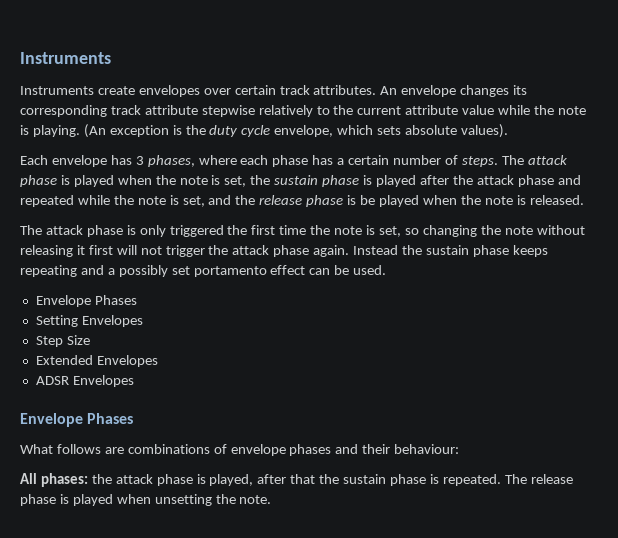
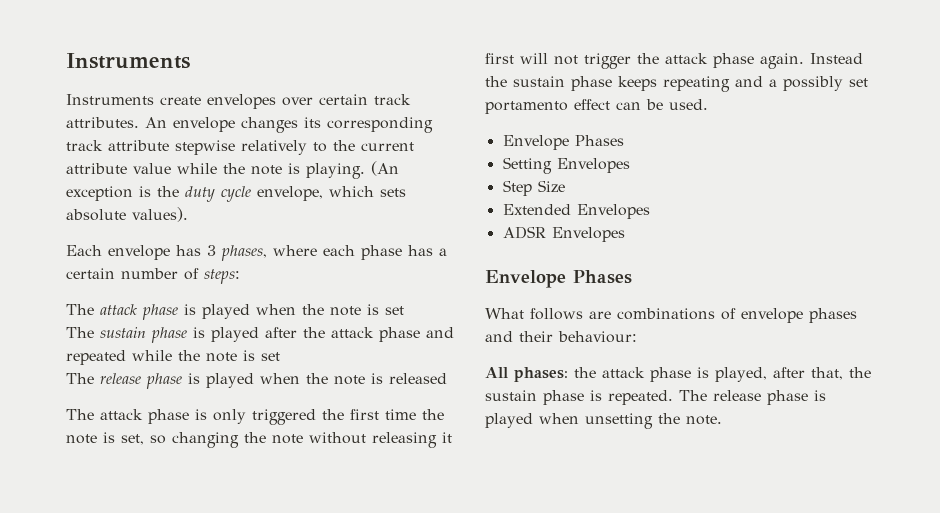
[461,156,498,167] steps. -> [204,269,240,284] steps: //
[224,175,271,187] set, the -> [385,306,404,315] [66,327,94,338] set // The
[182,195,584,207] set, and the release phase is be played when the note is released. -> [261,352,280,361] [66,373,447,389] set // The release phase is played when the note is released
[290,474,316,484] that -> [811,367,843,380] that,

